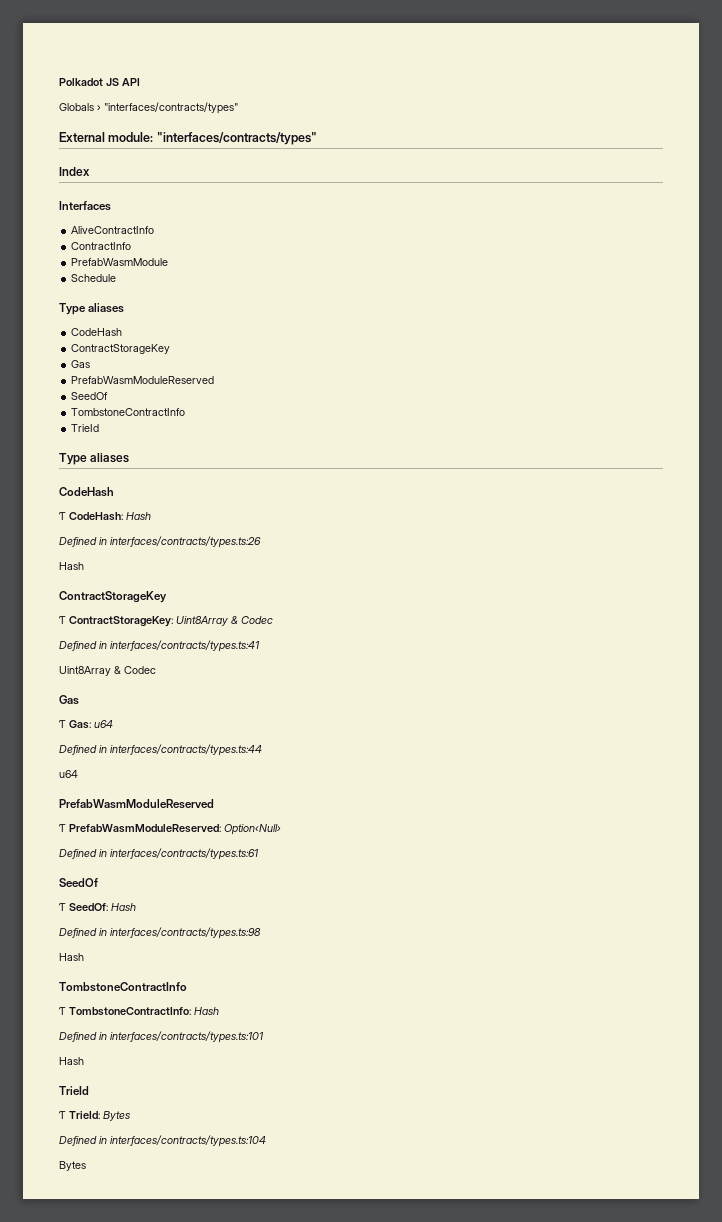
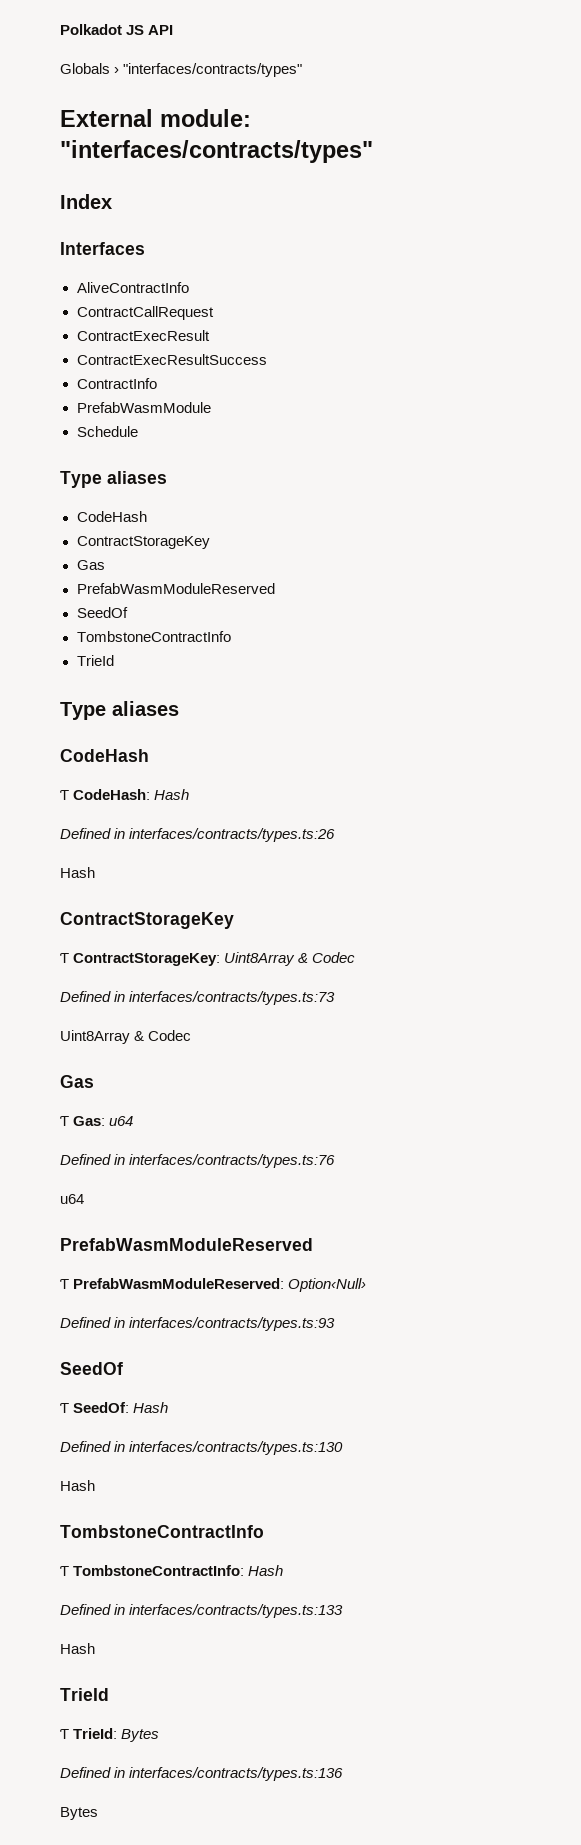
(155, 230) none -> [76,306,214,320] [76,330,210,341] [76,354,267,365] // ContractCallRequest // ContractExecResult // ContractExecResultSuccess
[110,640,260,652] interfaces/contracts/types.ts:41 -> [129,991,336,1005] interfaces/contracts/types.ts:73
[110,744,262,756] interfaces/contracts/types.ts:44 -> [129,1154,336,1168] interfaces/contracts/types.ts:76
[110,848,259,860] interfaces/contracts/types.ts:61 -> [129,1317,336,1331] interfaces/contracts/types.ts:93
[110,927,261,939] interfaces/contracts/types.ts:98 -> [129,1441,344,1455] interfaces/contracts/types.ts:130
[110,1031,264,1043] interfaces/contracts/types.ts:101 -> [129,1604,344,1618] interfaces/contracts/types.ts:133
[110,1135,266,1147] interfaces/contracts/types.ts:104 -> [129,1767,344,1781] interfaces/contracts/types.ts:136

